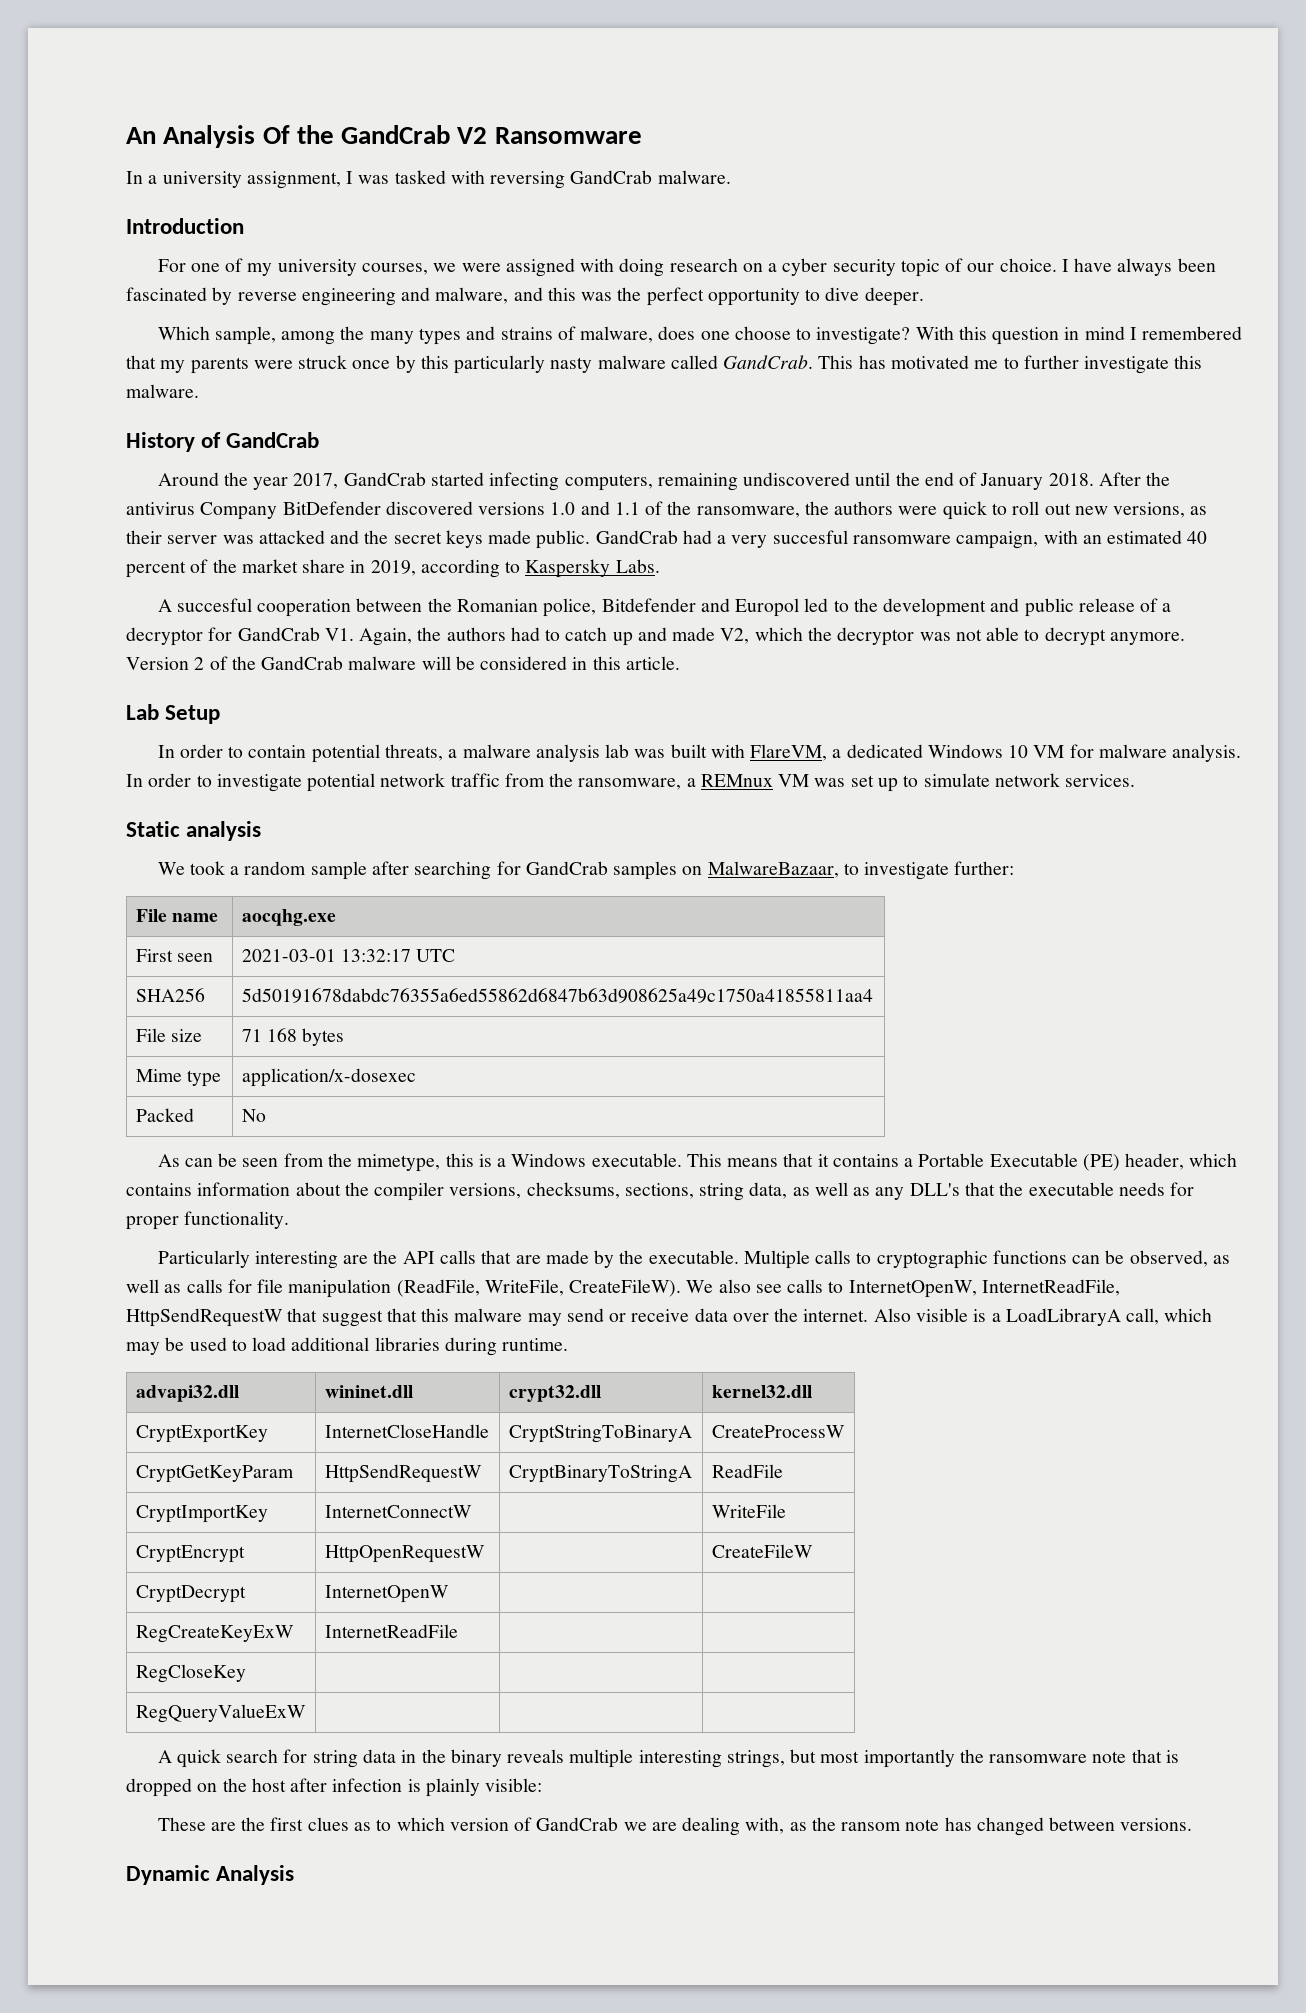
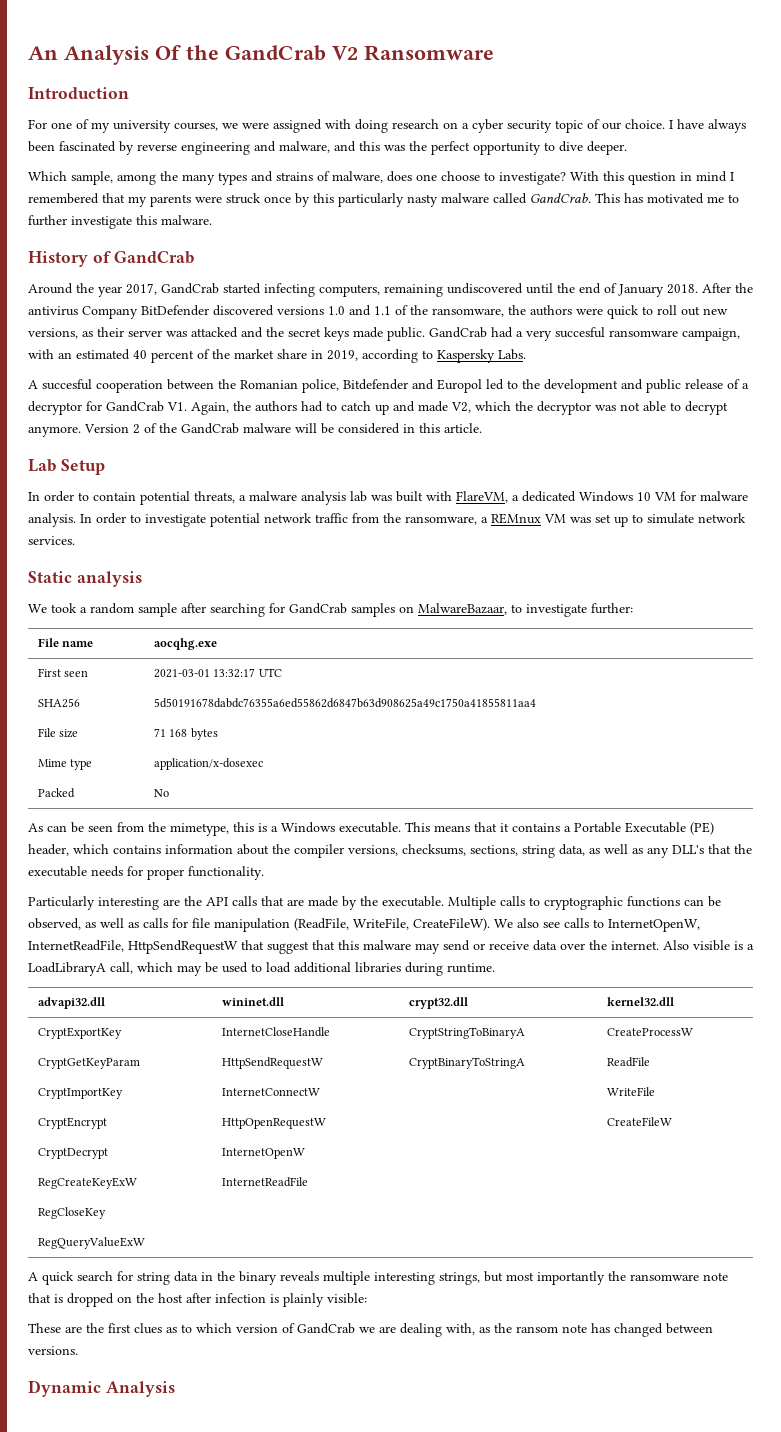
[126,170,731,189] // In a university assignment, I was tasked with reversing GandCrab malware. -> (494, 53) none

